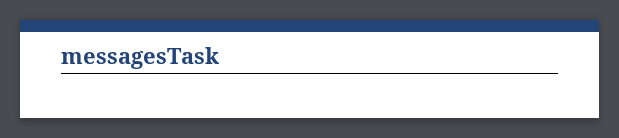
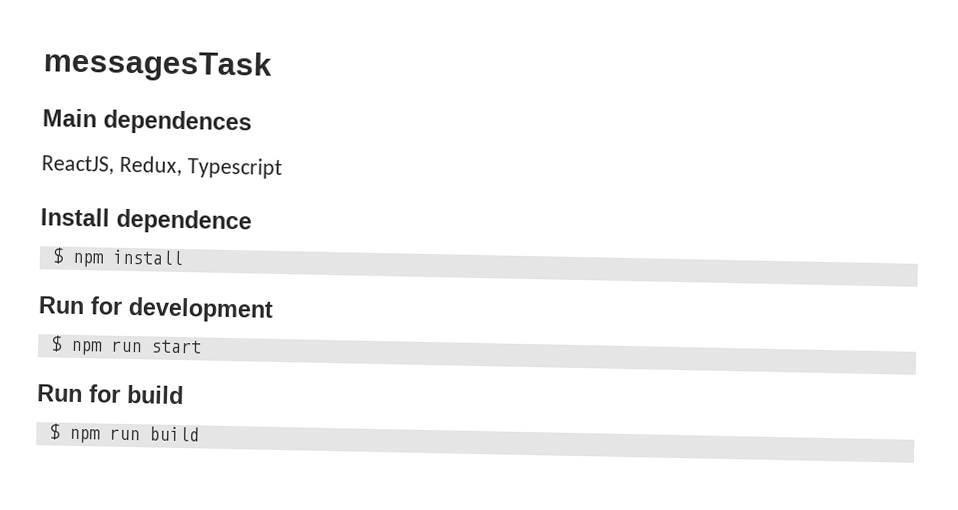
(219, 58) none -> [42,108,252,136] [41,155,282,180] [40,207,252,235] [51,247,184,268] [38,296,274,323] [49,335,202,356] [36,384,184,405] [48,423,200,444] // Main dependences // ReactJS, Redux, Typescript // Install dependence // $ npm install // Run for development // $ npm run start // Run for build // $ npm run build

